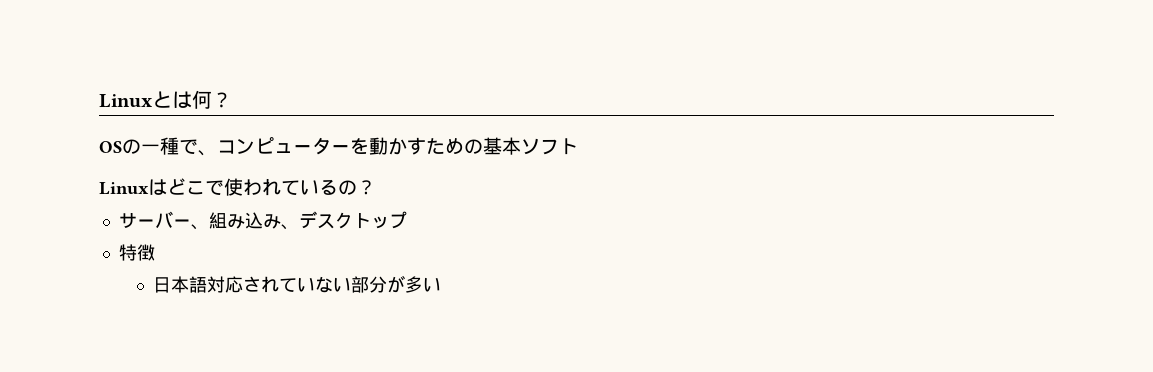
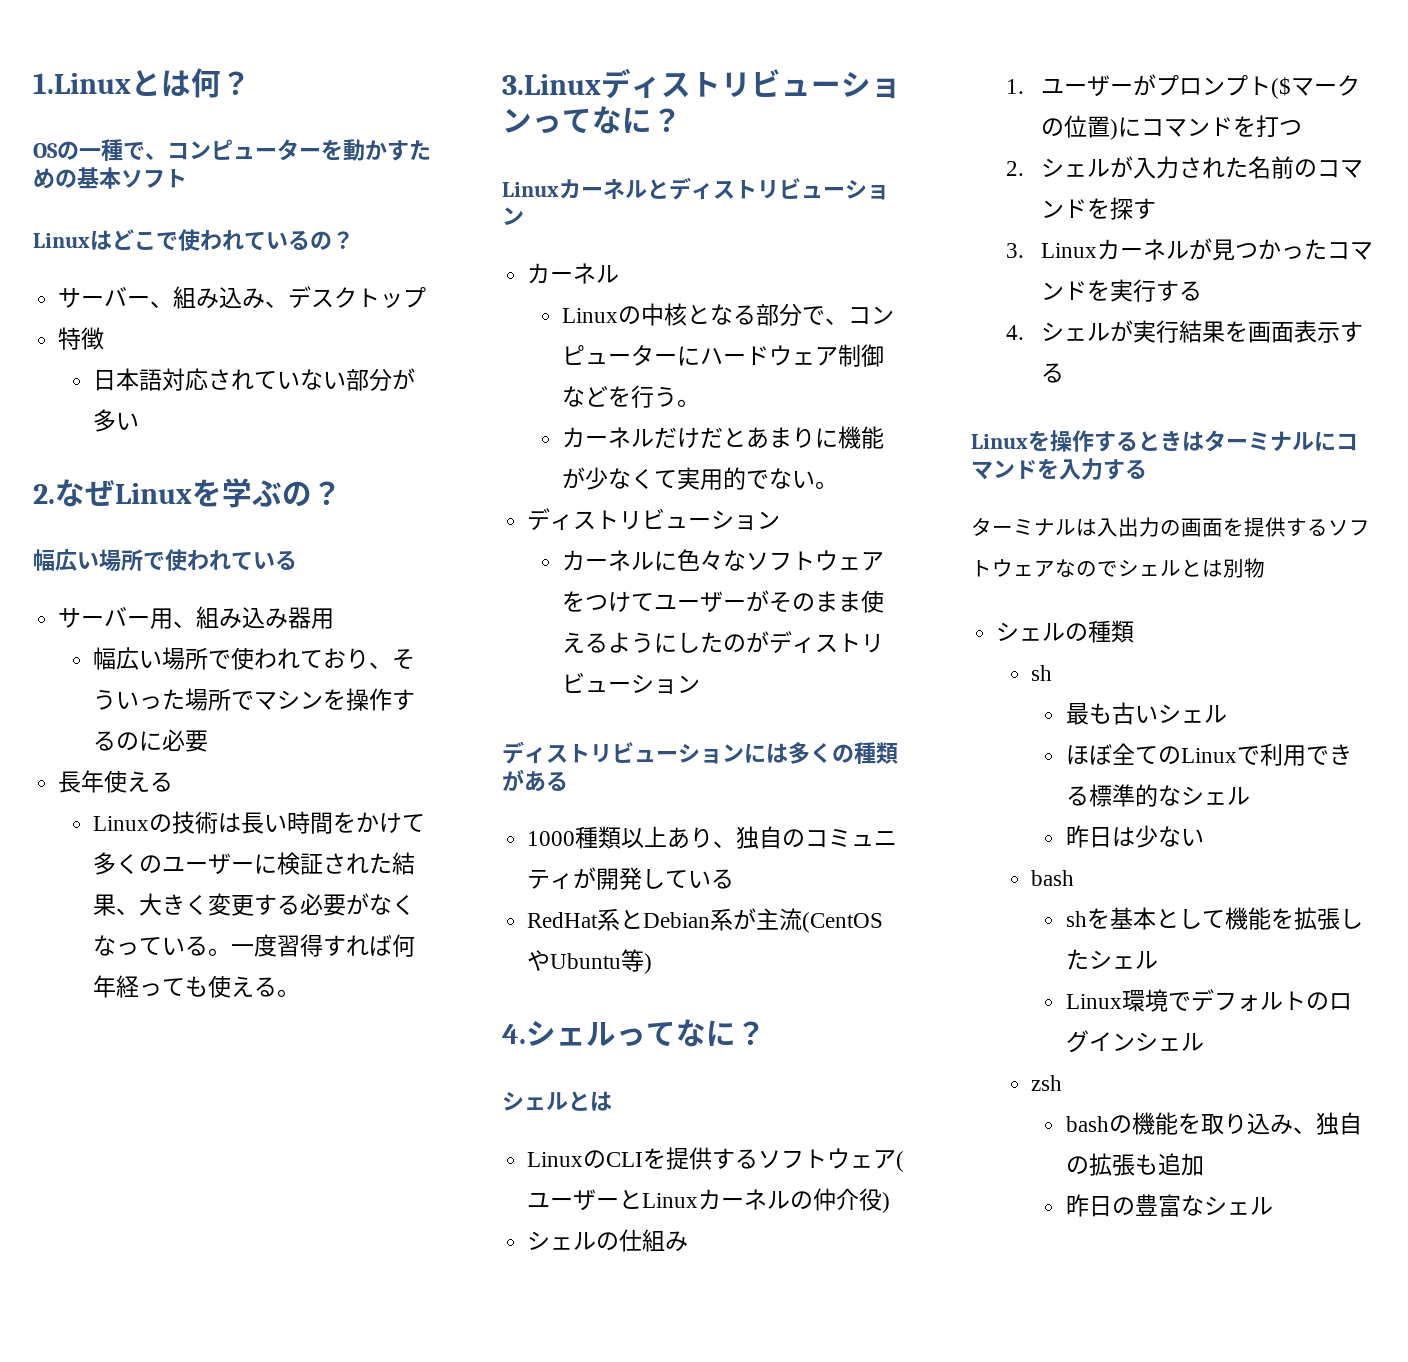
[99,94,153,108] Linux -> [33,73,131,94] 1.Linux
(441, 284) none -> [33,478,342,508] [33,549,297,572] [58,606,335,629] [93,647,416,670] [93,688,416,711] [93,729,209,752] [58,770,174,793] [93,811,426,834] [93,852,416,875] [93,893,416,916] [93,934,416,957] [93,975,301,998] [502,68,901,99] [502,106,682,134] [502,177,889,200] [502,207,524,225] [527,263,620,284] [562,303,895,326] [562,344,885,367] [562,385,701,408] [562,426,885,449] [562,467,839,490] [527,508,781,530] [562,549,885,571] [562,590,885,613] [562,631,885,653] [562,672,701,694] [502,741,898,764] [502,769,568,792] [527,826,898,849] [527,867,735,890] [527,908,884,933] [527,949,653,974] [502,1019,766,1047] [502,1091,612,1111] [527,1147,905,1172] [527,1188,891,1213] [527,1229,689,1252] [1005,74,1360,99] [1040,115,1302,140] [1005,156,1363,179] [1040,197,1156,220] [1005,238,1373,261] [1040,279,1202,302] [1005,320,1363,343] [1040,363,1064,383] [971,430,1358,452] [971,458,1147,480] [971,517,1370,537] [971,558,1265,578] [996,620,1135,643] [1031,665,1053,681] [1066,702,1228,725] [1066,743,1353,766] [1066,784,1251,807] [1066,825,1205,848] [1031,870,1075,886] [1066,907,1364,930] [1066,949,1159,970] [1066,989,1353,1012] [1066,1030,1205,1053] [1031,1075,1063,1091] [1066,1112,1363,1135] [1066,1153,1205,1176] [1066,1194,1274,1217] // 2.なぜLinuxを学ぶの？ // 幅広い場所で使われている // サーバー用、組み込み器用 // 幅広い場所で使われており、そういった場所でマシンを操作するのに必要 // 長年使える // Linuxの技術は長い時間をかけて多くのユーザーに検証された結果、大きく変更する必要がなくなっている。一度習得すれば何年経っても使える。 // 3.Linuxディストリビューションってなに？ // Linuxカーネルとディストリビューション // カーネル // Linuxの中核となる部分で、コンピューターにハードウェア制御などを行う。 // カーネルだけだとあまりに機能が少なくて実用的でない。 // ディストリビューション // カーネルに色々なソフトウェアをつけてユーザーがそのまま使えるようにしたのがディストリビューション // ディストリビューションには多くの種類がある // 1000種類以上あり、独自のコミュニティが開発している // RedHat系とDebian系が主流(CentOSやUbuntu等) // 4.シェルってなに？ // シェルとは // LinuxのCLIを提供するソフトウェア(ユーザーとLinuxカーネルの仲介役) // シェルの仕組み // 1.ユーザーがプロンプト($マークの位置)にコマンドを打つ // 2.シェルが入力された名前のコマンドを探す // 3. Linuxカーネルが見つかったコマンドを実行する // 4.シェルが実行結果を画面表示する // Linuxを操作するときはターミナルにコマンドを入力する // ターミナルは入出力の画面を提供するソフトウェアなのでシェルとは別物 // シェルの種類 // sh // 最も古いシェル // ほぼ全てのLinuxで利用できる標準的なシェル // 昨日は少ない // bash // shを基本として機能を拡張したシェル // Linux環境でデフォルトのログインシェル // zsh // bashの機能を取り込み、独自の拡張も追加 // 昨日の豊富なシェル

